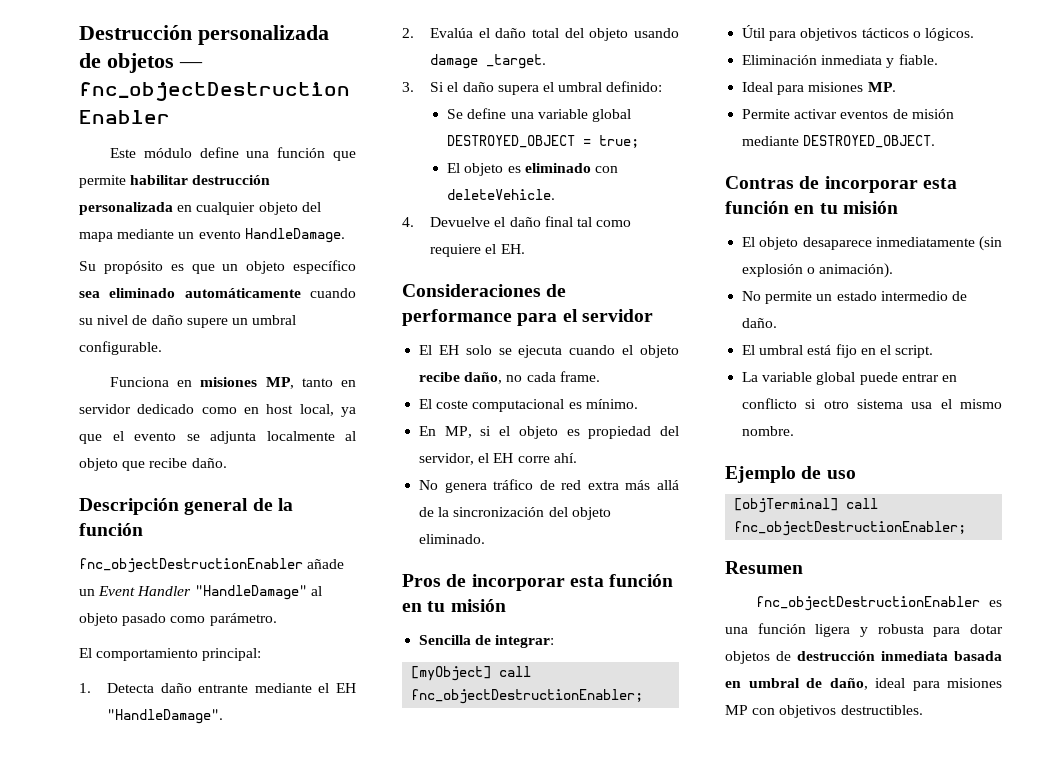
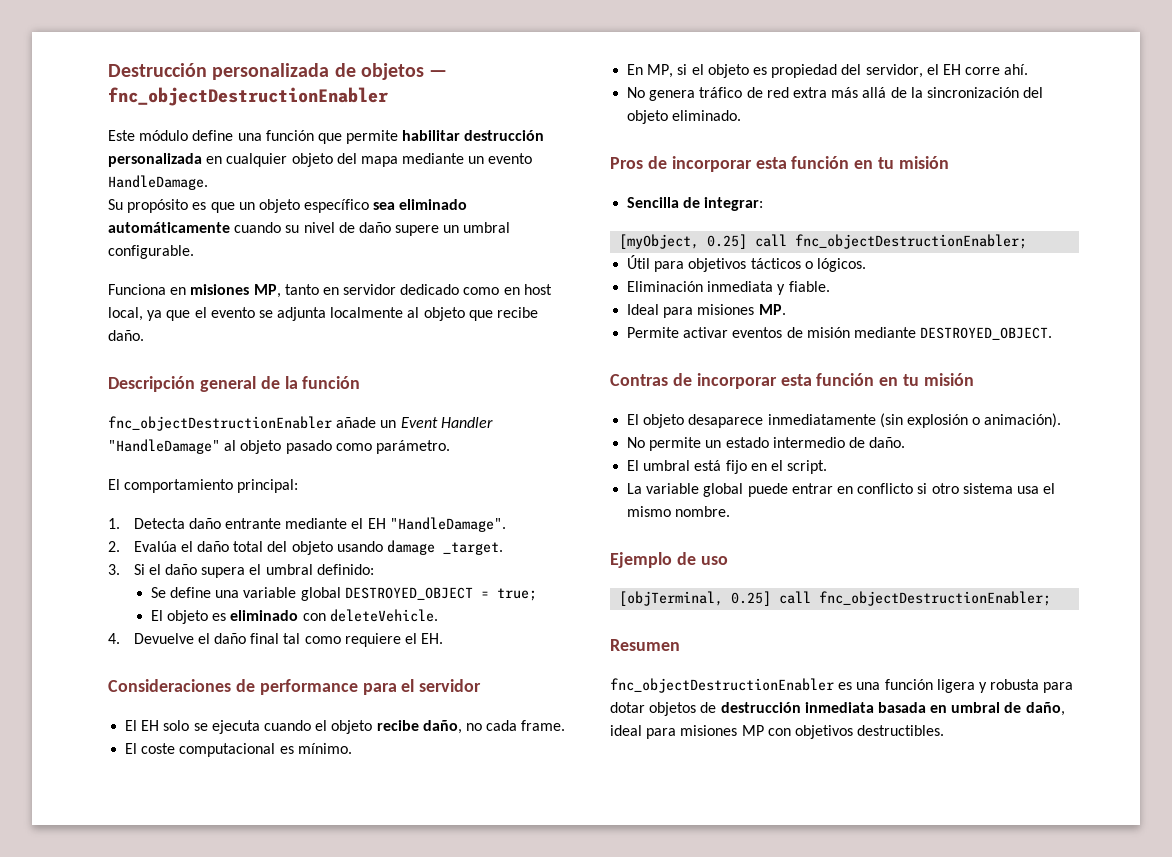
[411,666,492,681] [myObject] -> [619,234,748,249] [myObject, 0.25]
[734,498,839,513] [objTerminal] -> [619,591,772,606] [objTerminal, 0.25]

